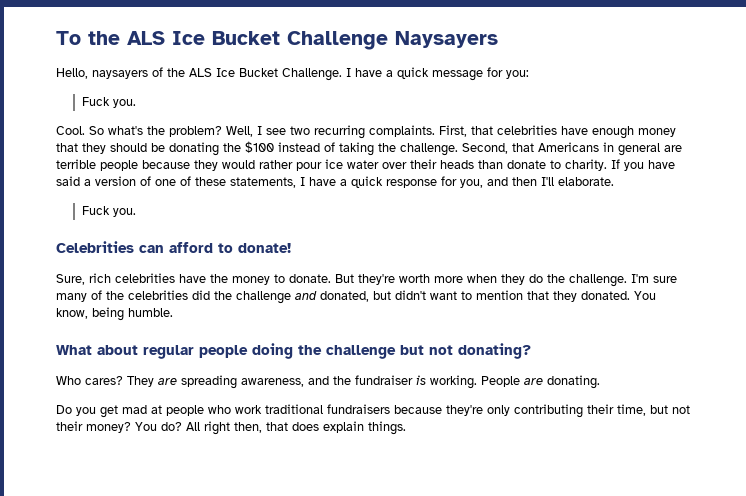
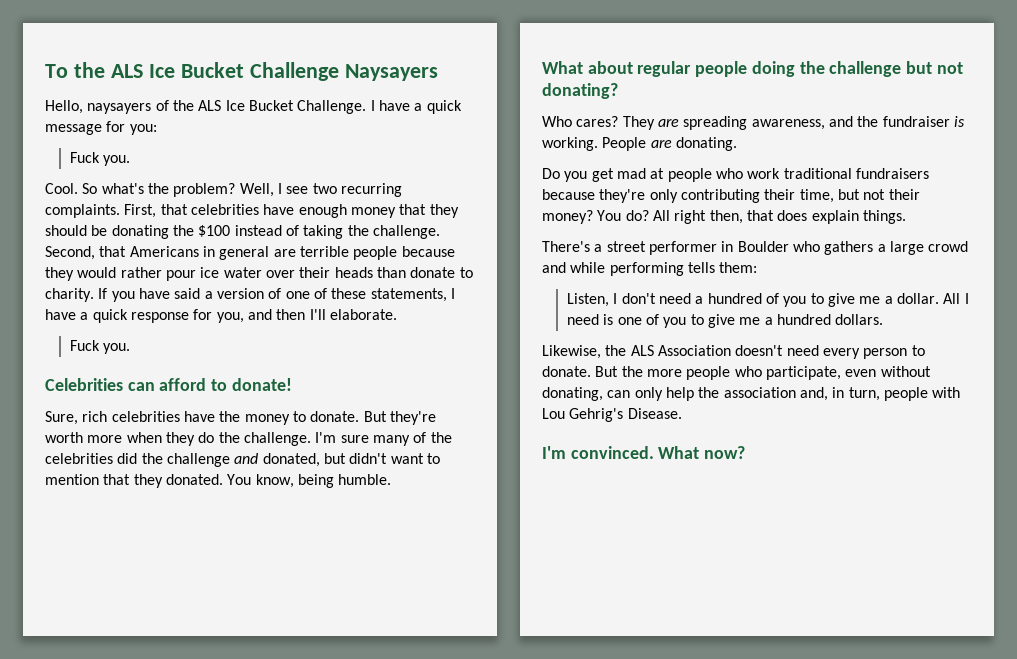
(406, 428) none -> [542,241,969,255] [542,262,758,276] [567,293,969,307] [567,314,884,328] [542,345,925,359] [542,366,931,380] [542,387,961,401] [542,408,682,422] [542,446,746,459] // There's a street performer in Boulder who gathers a large crowd and while performing tells them: // Listen, I don't need a hundred of you to give me a dollar. All I need is one of you to give me a hundred dollars. // Likewise, the ALS Association doesn't need every person to donate. But the more people who participate, even without donating, can only help the association and, in turn, people with Lou Gehrig's Disease. // I'm convinced. What now?

